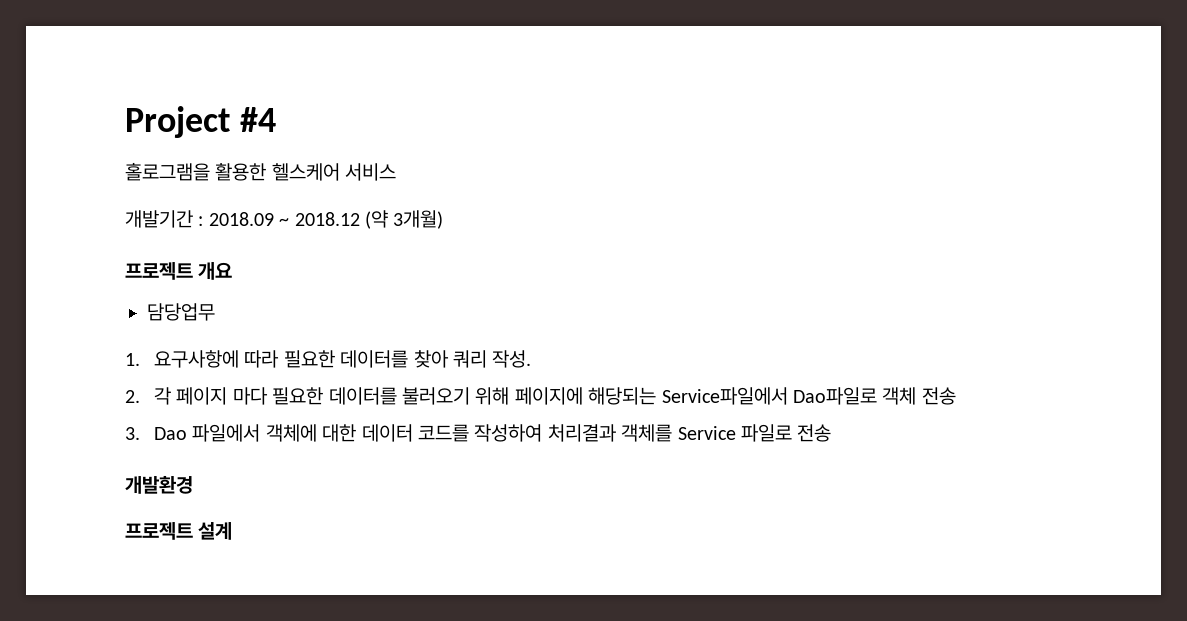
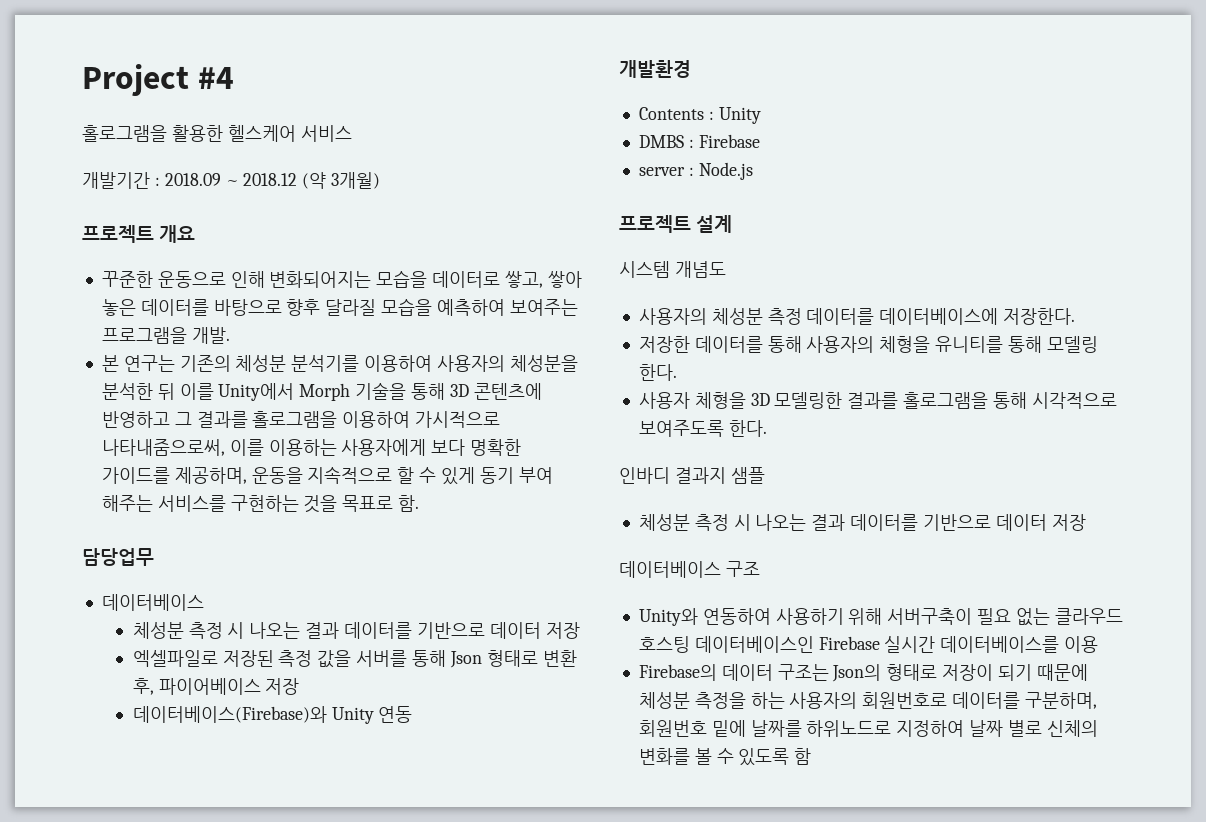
[147,303,215,321] [125,350,532,368] [125,387,956,405] [125,424,832,442] [125,475,193,494] [125,522,233,540] 담당업무 // 1. 요구사항에 따라 필요한 데이터를 찾아 쿼리 작성. // 2. 각 페이지 마다 필요한 데이터를 불러오기 위해 페이지에 해당되는 Service파일에서 Dao파일로 객체 전송 // 3. Dao 파일에서 객체에 대한 데이터 코드를 작성하여 처리결과 객체를 Service 파일로 전송 // 개발환경 // 프로젝트 설계 -> [101,270,582,288] [101,298,578,316] [101,327,230,344] [101,355,578,372] [101,382,542,401] [101,411,501,428] [101,439,522,456] [101,466,553,485] [101,495,420,513] [82,548,154,566] [101,594,204,611] [132,622,580,639] [132,650,577,668] [132,678,300,695] [132,706,413,724] [619,60,691,78] [638,107,761,124] [638,134,760,148] [638,162,753,180] [619,215,732,233] [619,261,726,278] [638,308,1076,325] [638,336,1098,353] [638,364,677,381] [638,392,1117,409] [638,420,767,437] [619,467,765,484] [638,514,1086,531] [619,561,760,578] [638,608,1123,626] [638,636,1099,653] [638,664,1088,682] [638,692,1097,709] [638,720,1098,737] [638,748,812,766] 꾸준한 운동으로 인해 변화되어지는 모습을 데이터로 쌓고, 쌓아 놓은 데이터를 바탕으로 향후 달라질 모습을 예측하여 보여주는 프로그램을 개발. // 본 연구는 기존의 체성분 분석기를 이용하여 사용자의 체성분을 분석한 뒤 이를 Unity에서 Morph 기술을 통해 3D 콘텐츠에 반영하고 그 결과를 홀로그램을 이용하여 가시적으로 나타내줌으로써, 이를 이용하는 사용자에게 보다 명확한 가이드를 제공하며, 운동을 지속적으로 할 수 있게 동기 부여 해주는 서비스를 구현하는 것을 목표로 함. // 담당업무 // 데이터베이스 // 체성분 측정 시 나오는 결과 데이터를 기반으로 데이터 저장 // 엑셀파일로 저장된 측정 값을 서버를 통해 Json 형태로 변환 후, 파이어베이스 저장 // 데이터베이스(Firebase)와 Unity 연동 // 개발환경 // Contents : Unity // DMBS : Firebase // server : Node.js // 프로젝트 설계 // 시스템 개념도 // 사용자의 체성분 측정 데이터를 데이터베이스에 저장한다. // 저장한 데이터를 통해 사용자의 체형을 유니티를 통해 모델링 한다. // 사용자 체형을 3D 모델링한 결과를 홀로그램을 통해 시각적으로 보여주도록 한다. // 인바디 결과지 샘플 // 체성분 측정 시 나오는 결과 데이터를 기반으로 데이터 저장 // 데이터베이스 구조 // Unity와 연동하여 사용하기 위해 서버구축이 필요 없는 클라우드 호스팅 데이터베이스인 Firebase 실시간 데이터베이스를 이용 // Firebase의 데이터 구조는 Json의 형태로 저장이 되기 때문에 체성분 측정을 하는 사용자의 회원번호로 데이터를 구분하며, 회원번호 밑에 날짜를 하위노드로 지정하여 날짜 별로 신체의 변화를 볼 수 있도록 함

